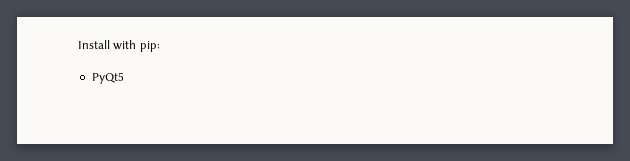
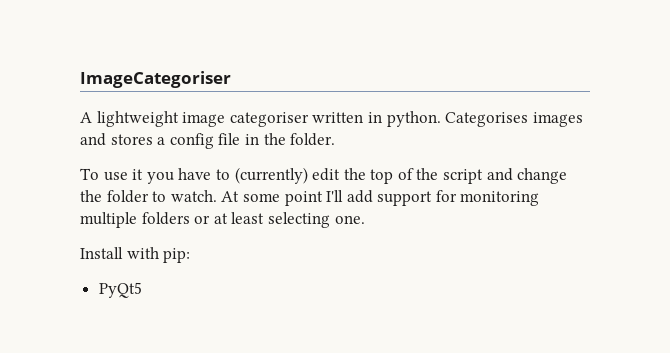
(78, 44) none -> [80,71,231,88] [80,111,583,127] [80,133,336,149] [80,167,568,184] [80,190,540,206] [80,212,365,228] ImageCategoriser // A lightweight image categoriser written in python. Categorises images and stores a config file in the folder. // To use it you have to (currently) edit the top of the script and change the folder to watch. At some point I'll add support for monitoring multiple folders or at least selecting one. //

